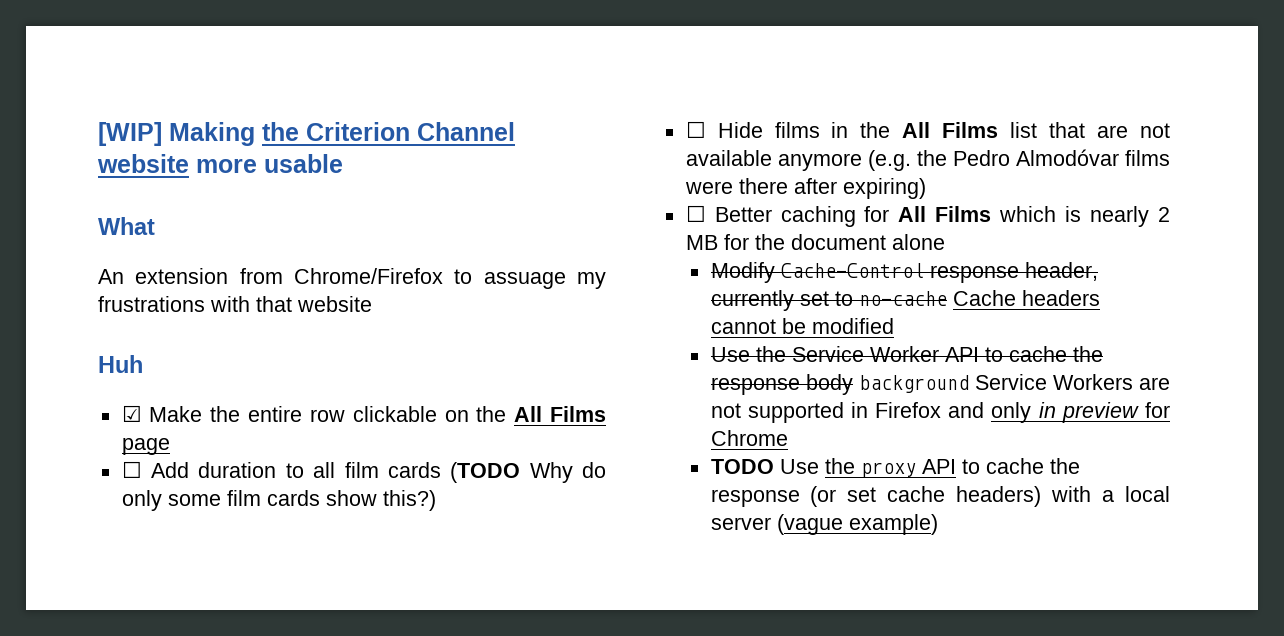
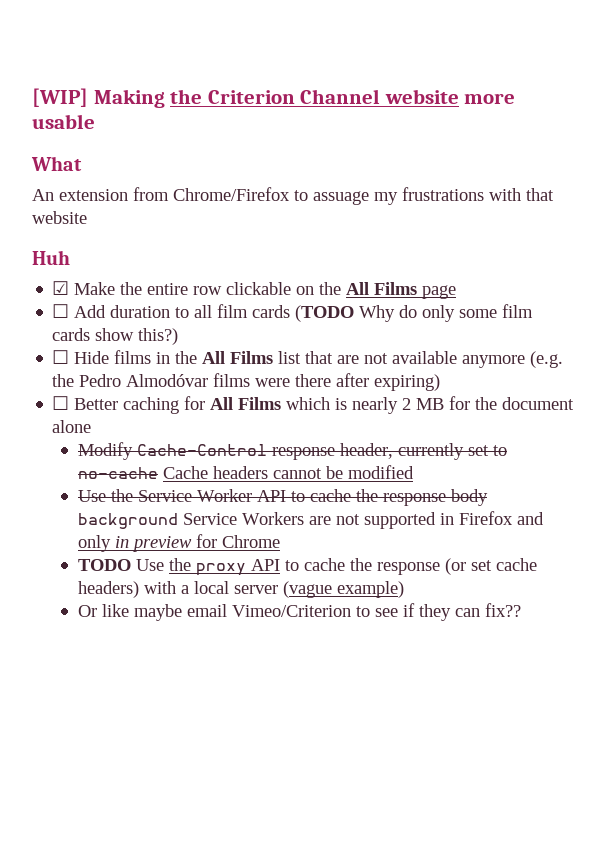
(938, 524) none -> [77,603,521,621] // Or like maybe email Vimeo/Criterion to see if they can fix??

